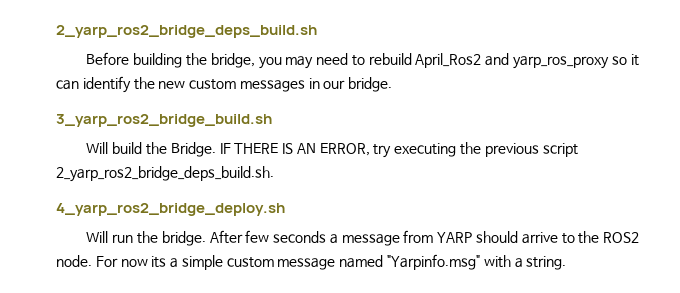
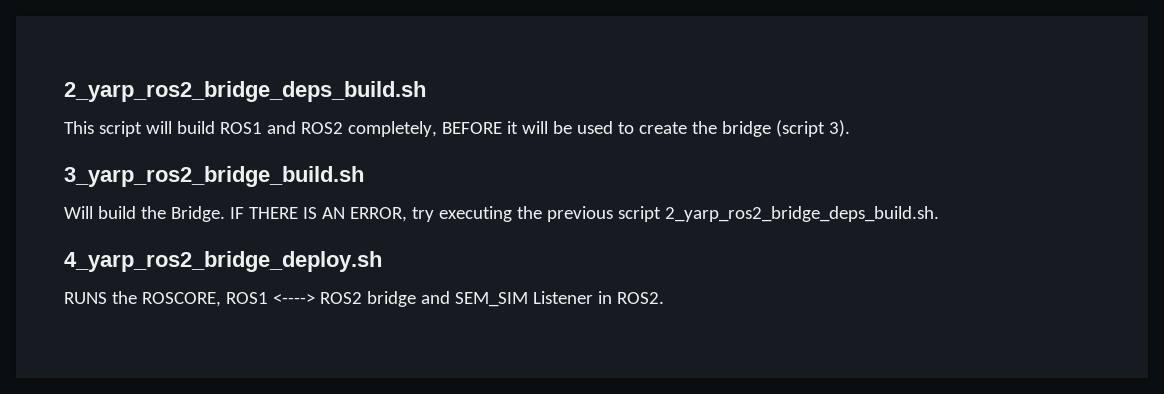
[86,52,639,69] [56,76,393,93] Before building the bridge, you may need to rebuild April_Ros2 and yarp_ros_proxy so it can identify the new custom messages in our bridge. -> [64,120,850,137] This script will build ROS1 and ROS2 completely, BEFORE it will be used to create the bridge (script 3).
[86,230,640,246] [56,254,567,270] Will run the bridge. After few seconds a message from YARP should arrive to the ROS2 node. For now its a simple custom message named "Yarpinfo.msg" with a string. -> [64,291,664,307] RUNS the ROSCORE, ROS1 <----> ROS2 bridge and SEM_SIM Listener in ROS2.

